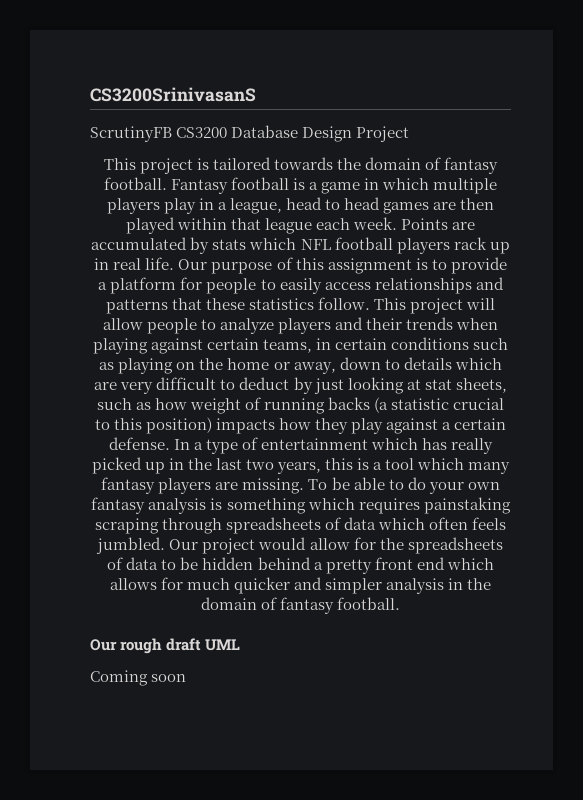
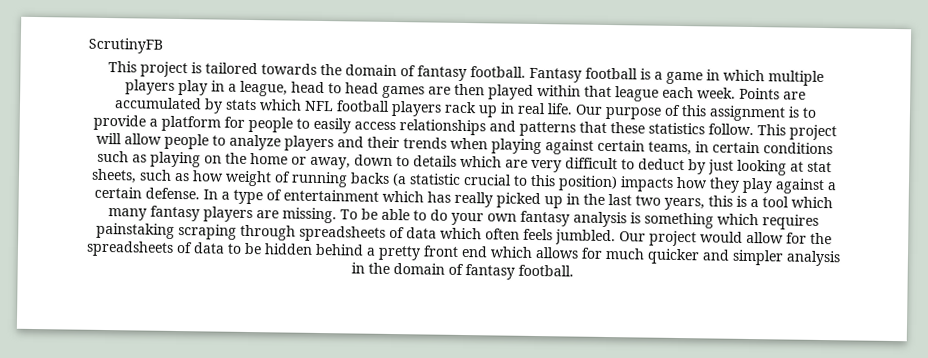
[90,87,256,102] CS3200SrinivasanS // -> (88, 45) none
[176,125,410,142] CS3200 Database Design Project -> (163, 45) none
[90,638,241,654] [90,670,187,686] // Our rough draft UML // Coming soon -> (574, 270) none

